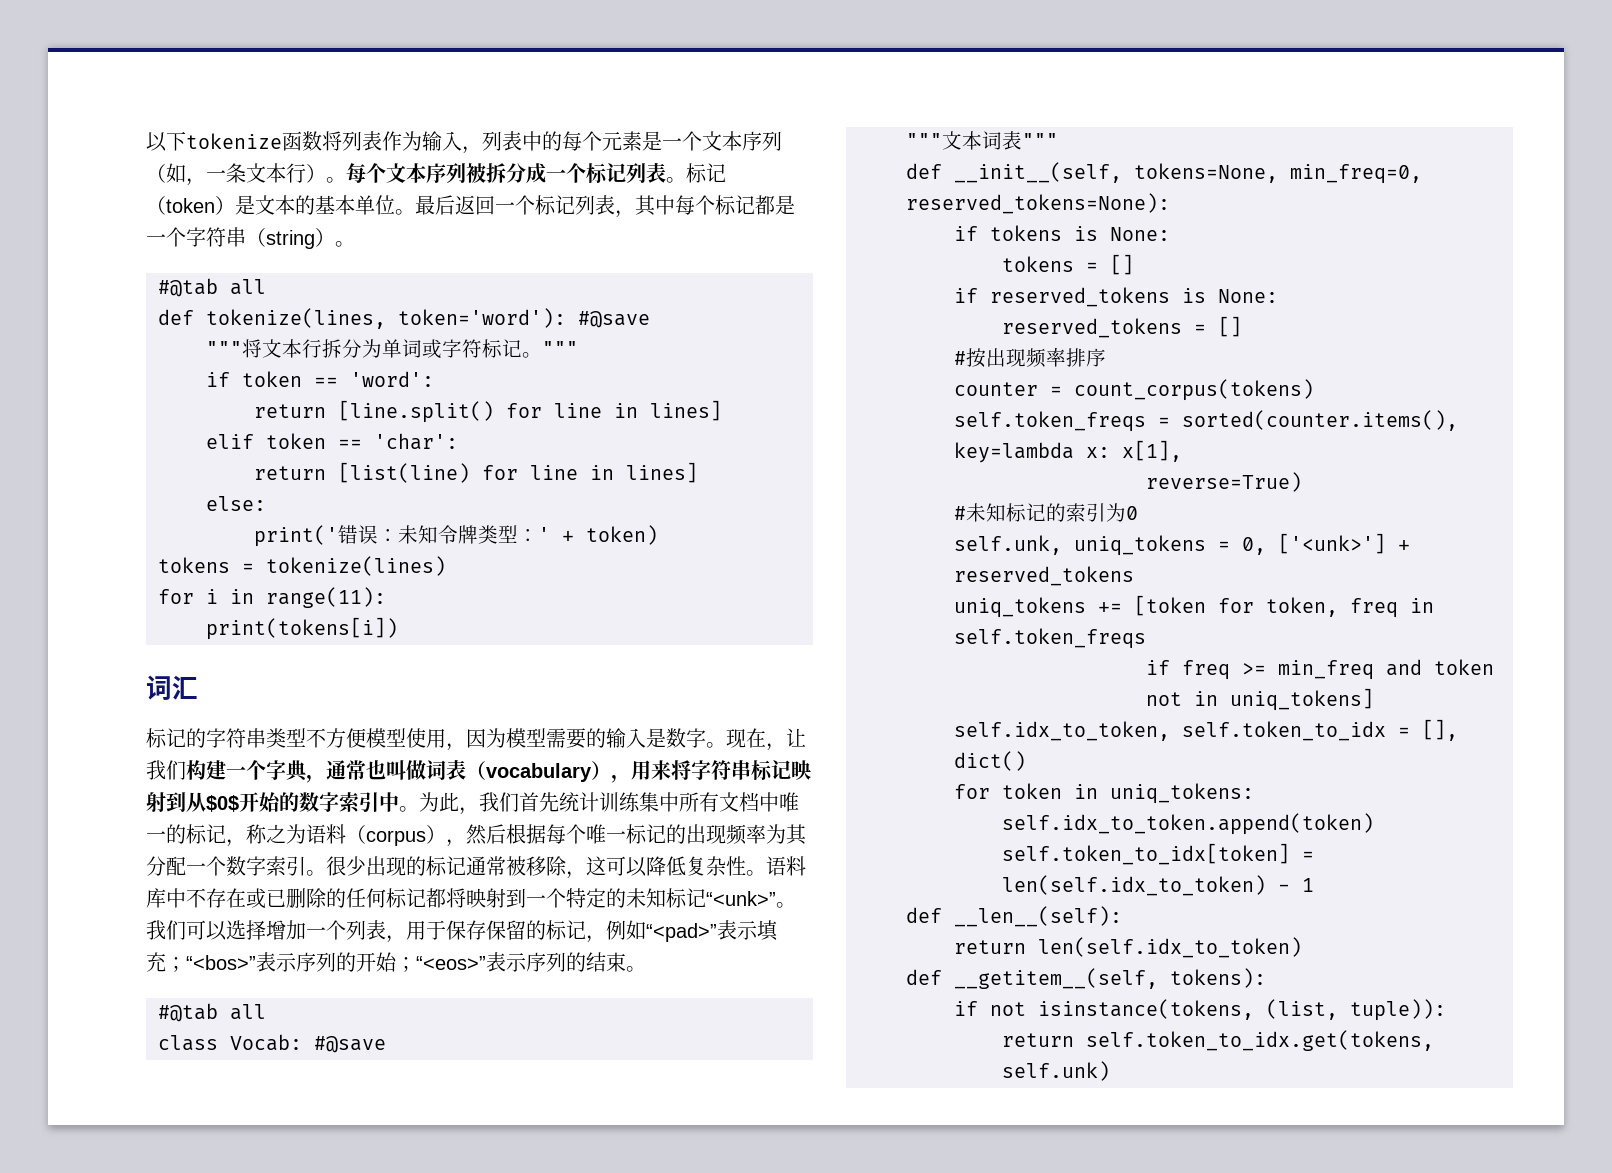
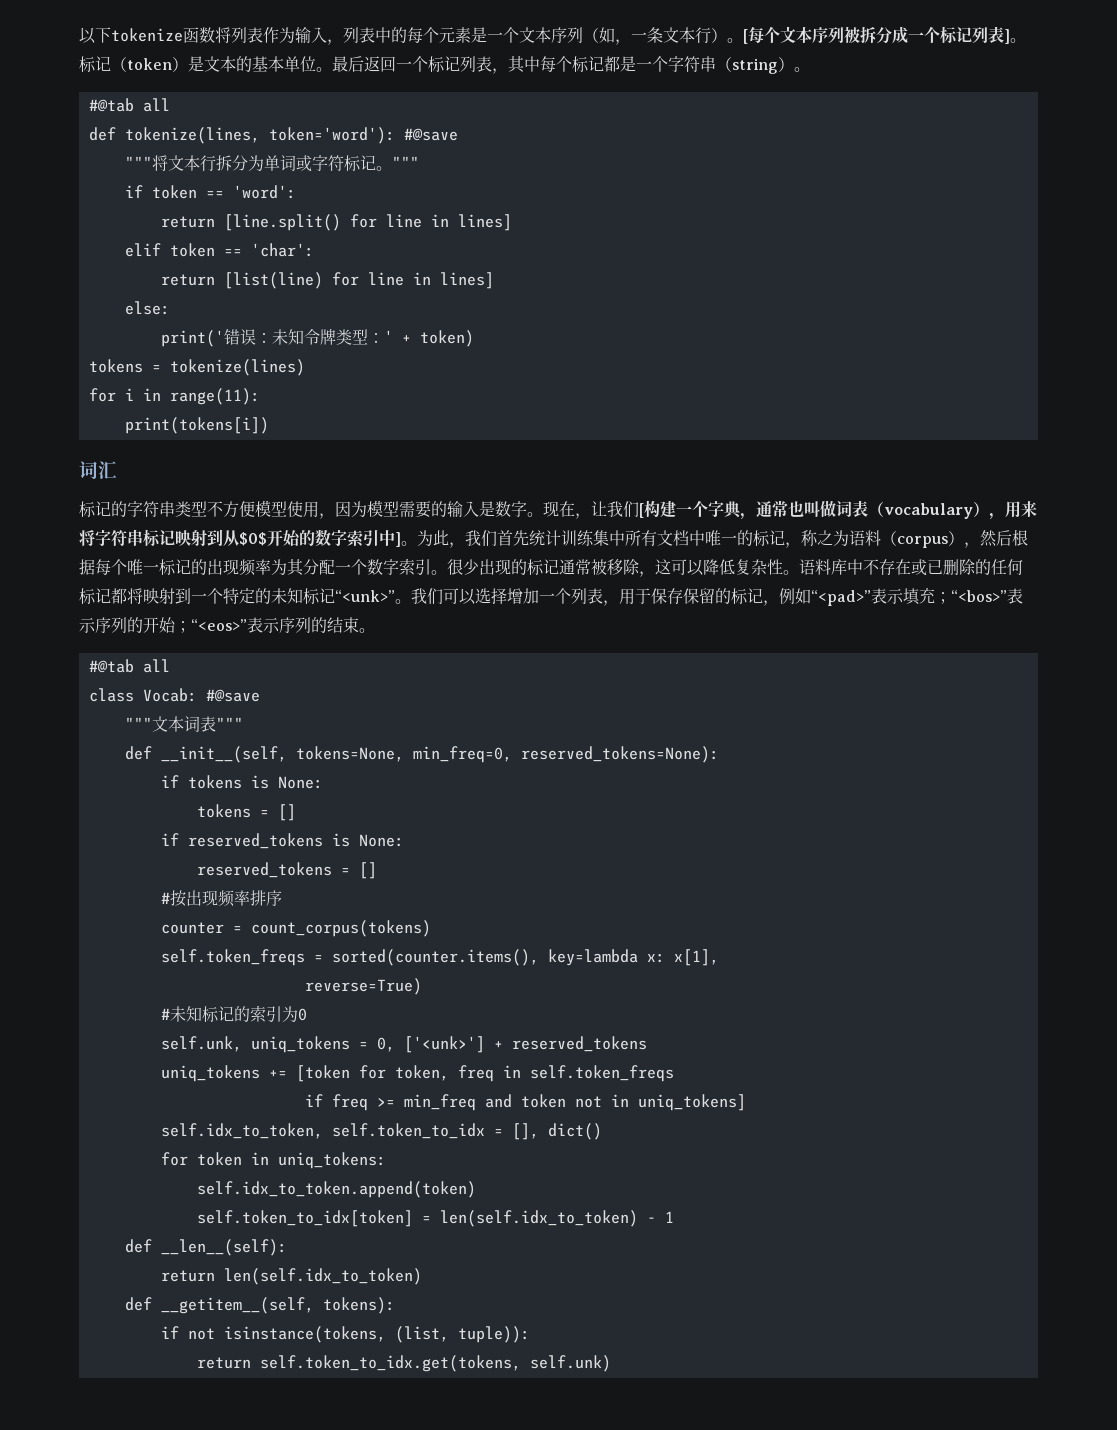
(346, 180) none -> [743,29,748,44] [
(666, 173) none -> [1004,29,1010,44] ]
(186, 770) none -> [639,503,644,518] [
(399, 802) none -> [395,532,401,547] ]

